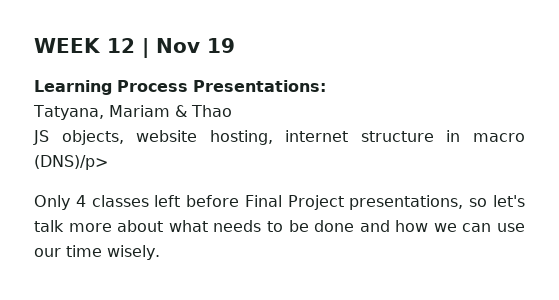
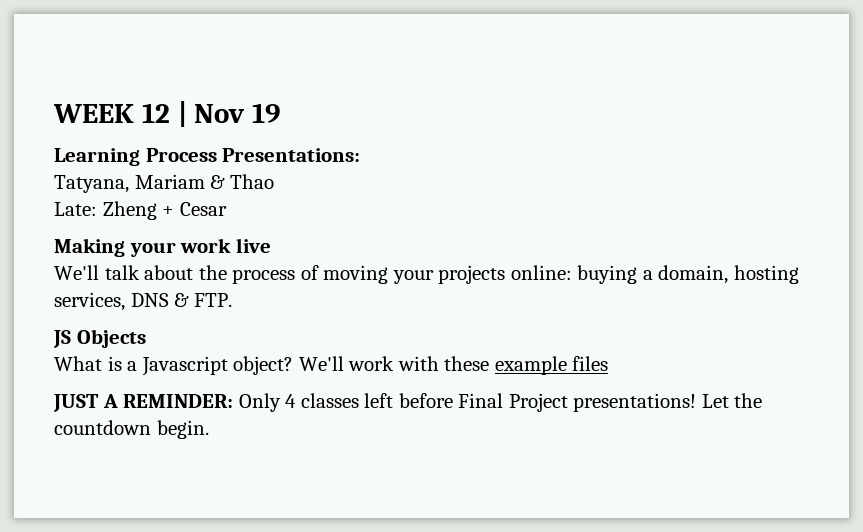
[33,130,525,145] [34,155,108,170] JS objects, website hosting, internet structure in macro (DNS)/p> // -> [54,201,227,220] [54,238,271,257] [54,265,799,284] [54,292,232,311] [53,329,146,348] [54,356,609,376] [53,394,234,412] Late: Zheng + Cesar // Making your work live // We'll talk about the process of moving your projects online: buying a domain, hosting services, DNS & FTP. // JS Objects // What is a Javascript object? We'll work with these example files // JUST A REMINDER:
[349,195,525,210] [34,220,525,232] [34,245,160,260] presentations, so let's talk more about what needs to be done and how we can use our time wisely. -> [573,393,763,412] [54,420,209,439] presentations! Let the countdown begin.

